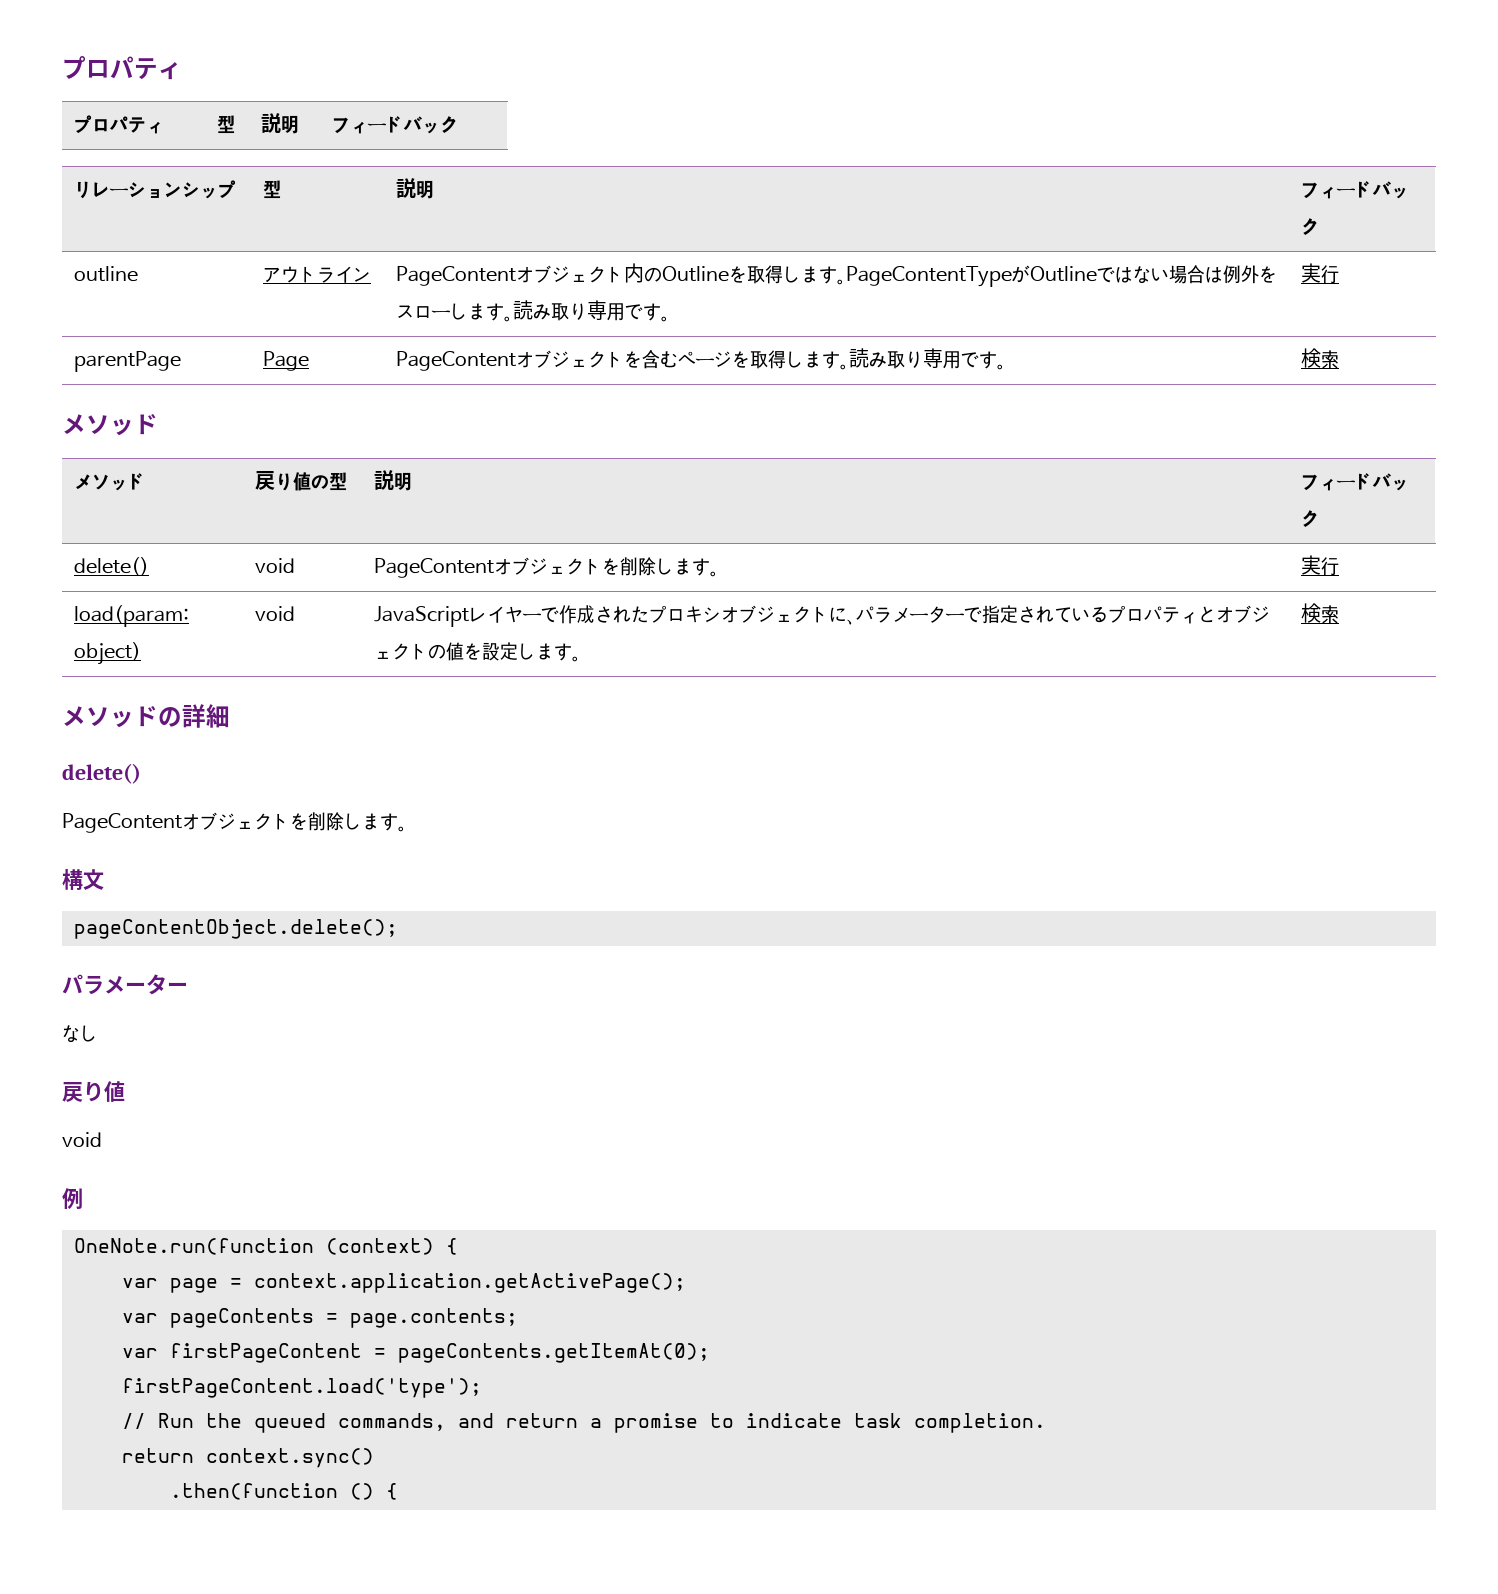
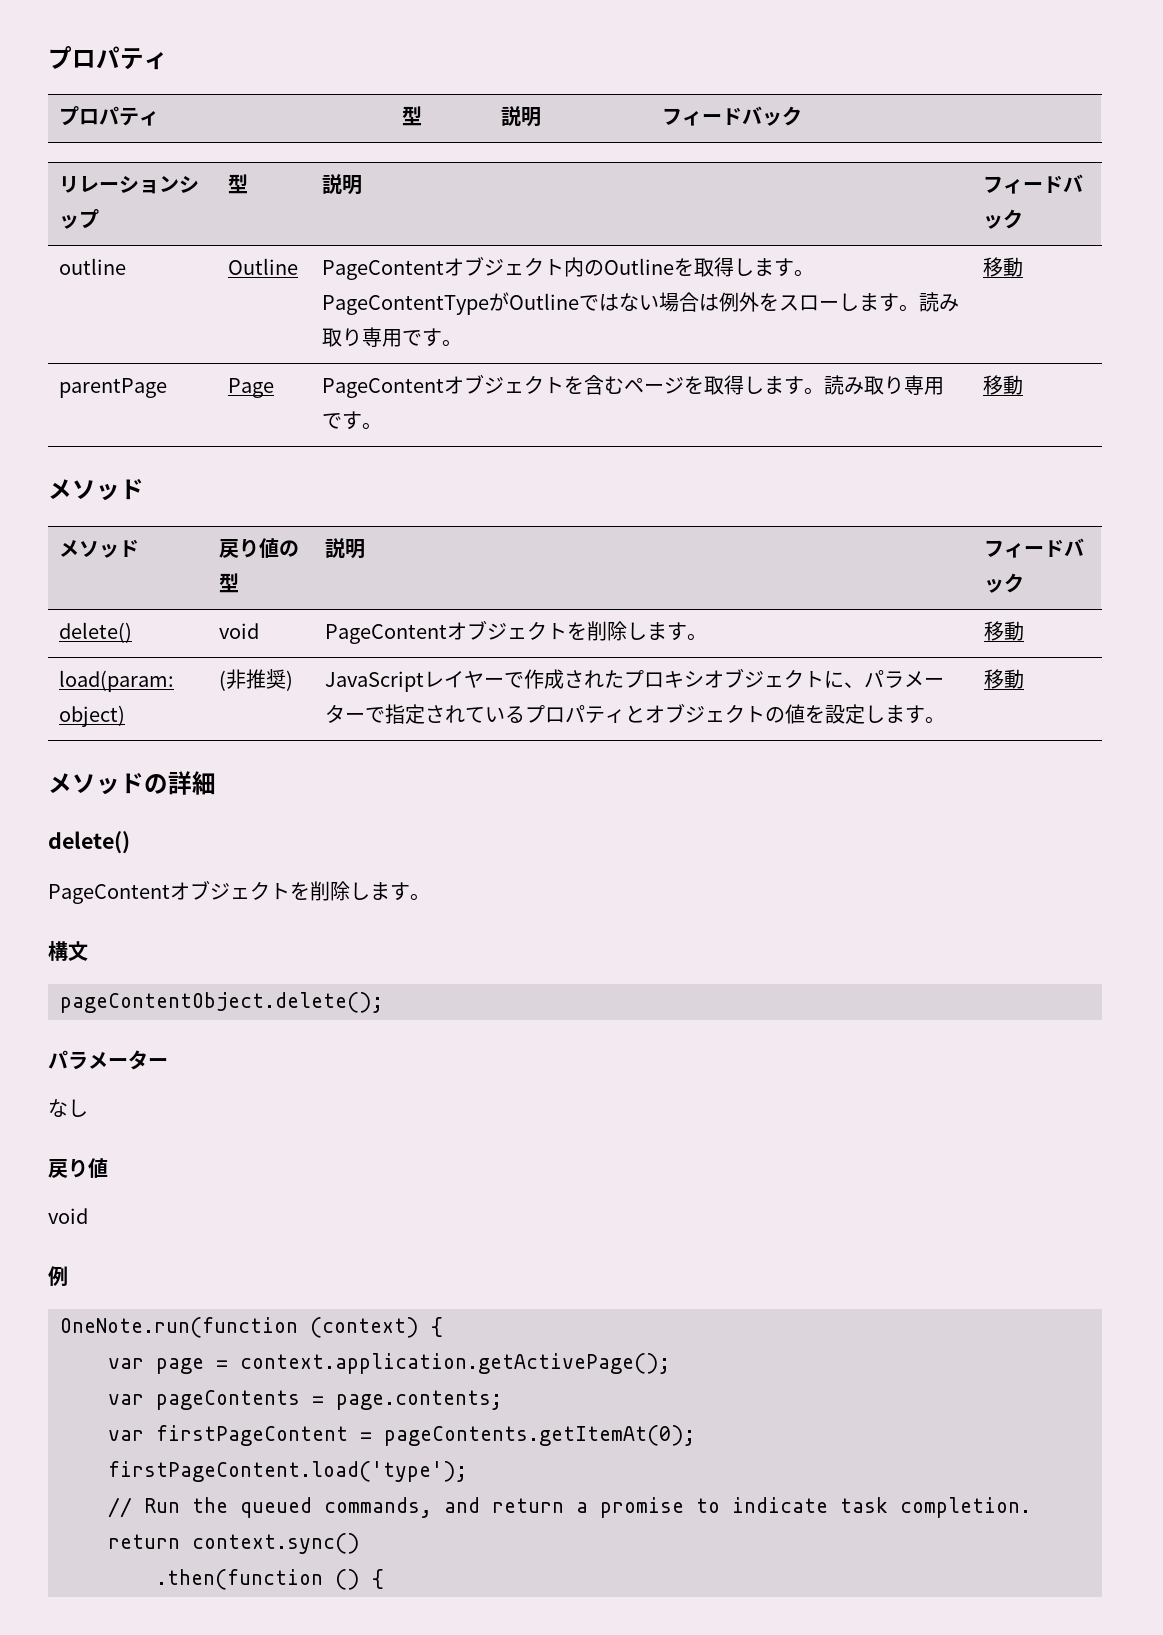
[263,266,372,283] アウトライン -> [228,258,299,275] Outline
[1301,263,1340,284] 実行 -> [983,257,1024,277] 移動
[1301,348,1340,369] 検索 -> [983,375,1024,395] 移動
[1301,555,1340,576] 実行 -> [984,621,1025,641] 移動
[255,606,296,621] void -> [219,669,294,691] (非推奨)
[1301,603,1340,624] 検索 -> [984,669,1025,689] 移動

